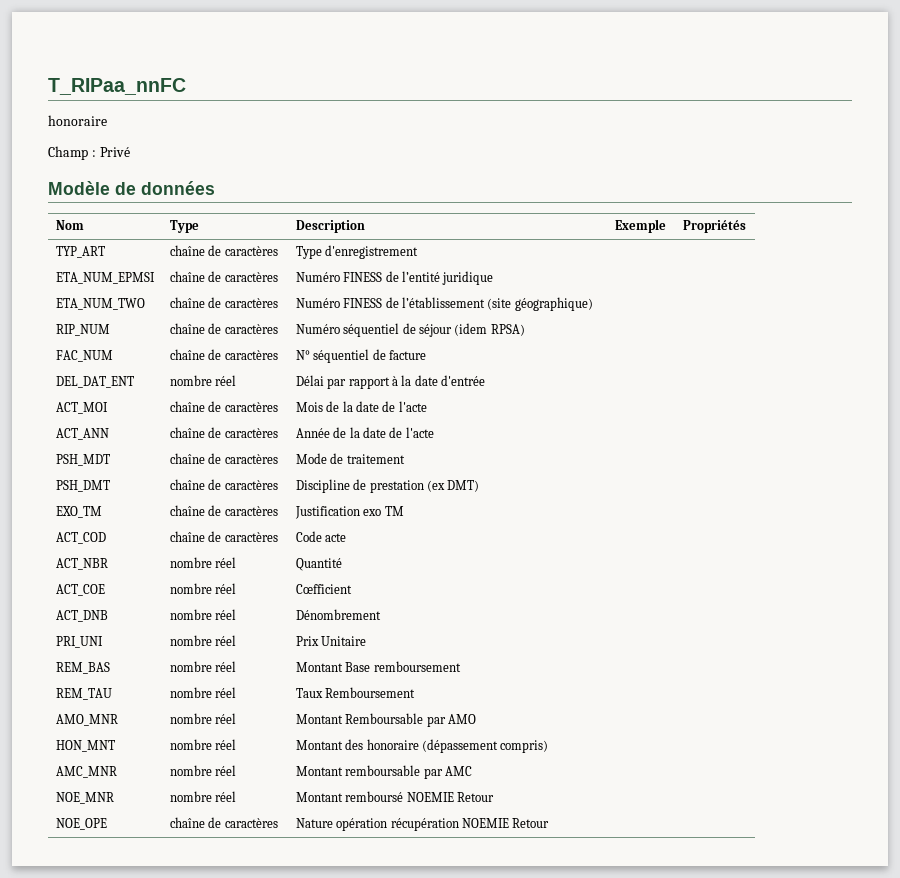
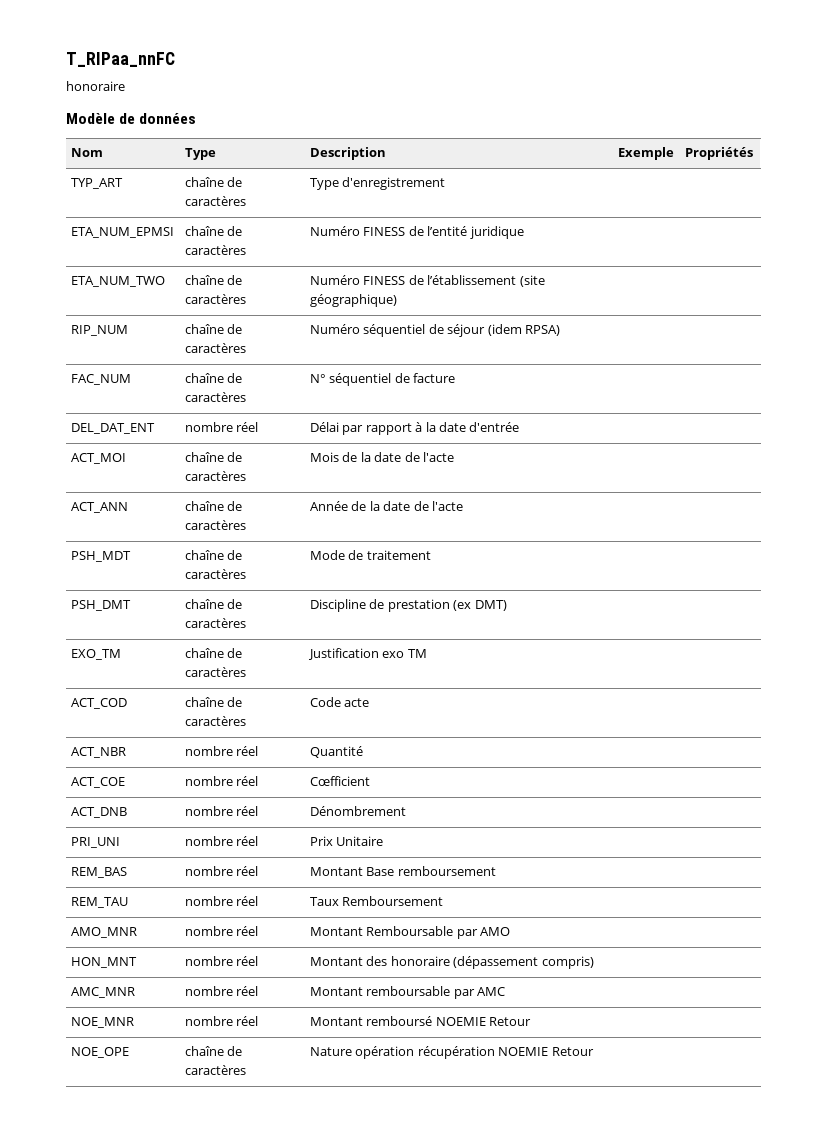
[48,146,130,160] // Champ : Privé -> (125, 86) none

